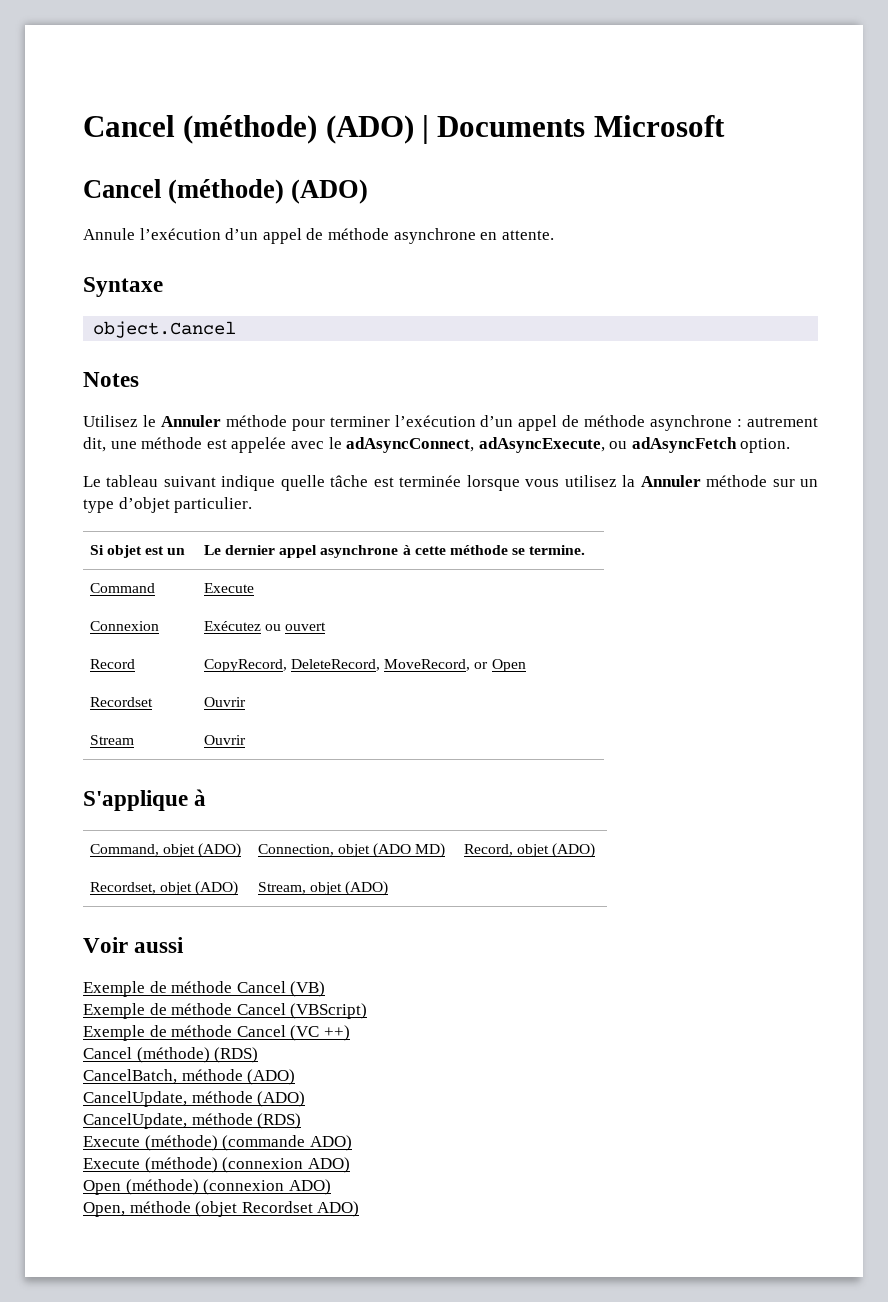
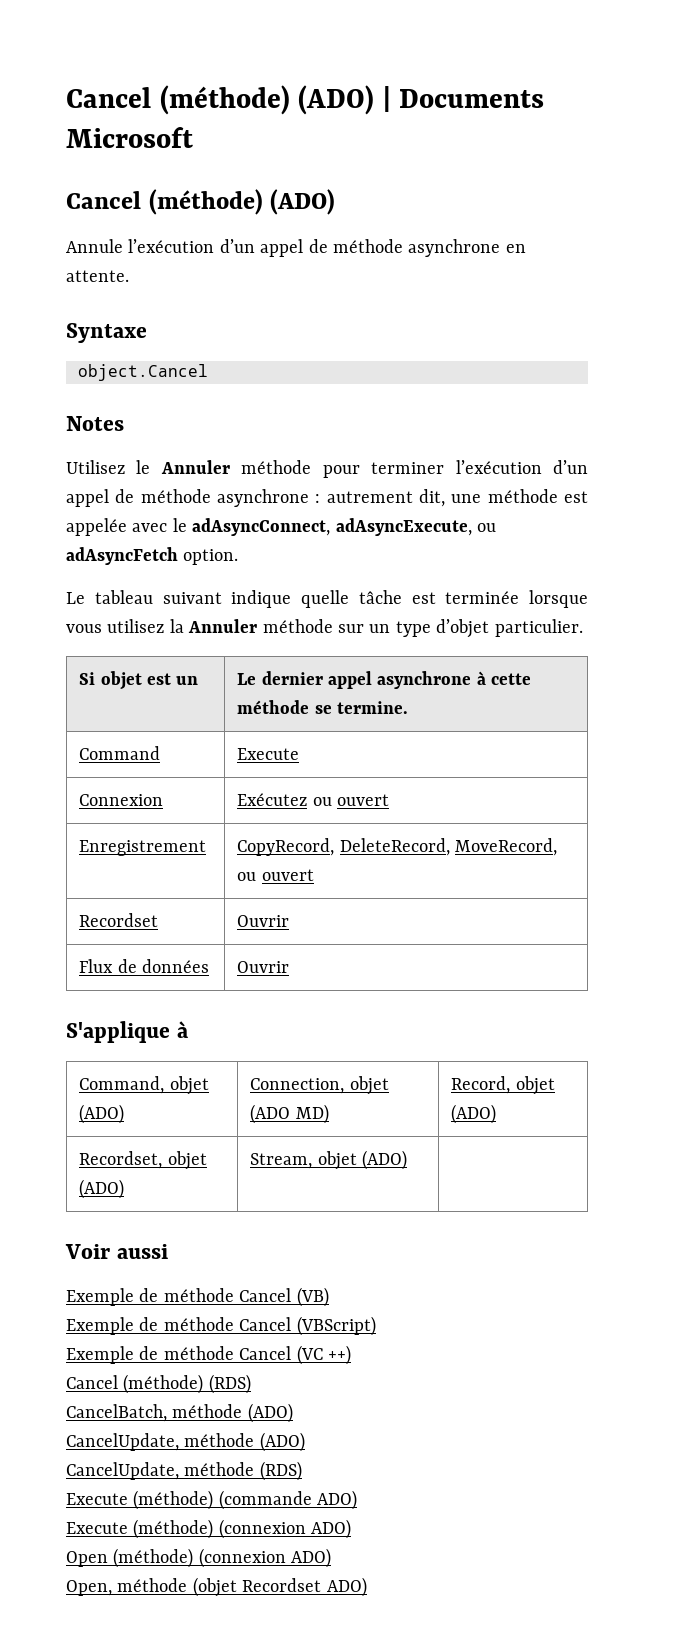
[89,659,135,669] Record -> [79,840,207,856] Enregistrement
[474,659,526,672] or Open -> [237,869,314,881] ou ouvert
[89,735,134,745] Stream -> [79,959,210,973] Flux de données

